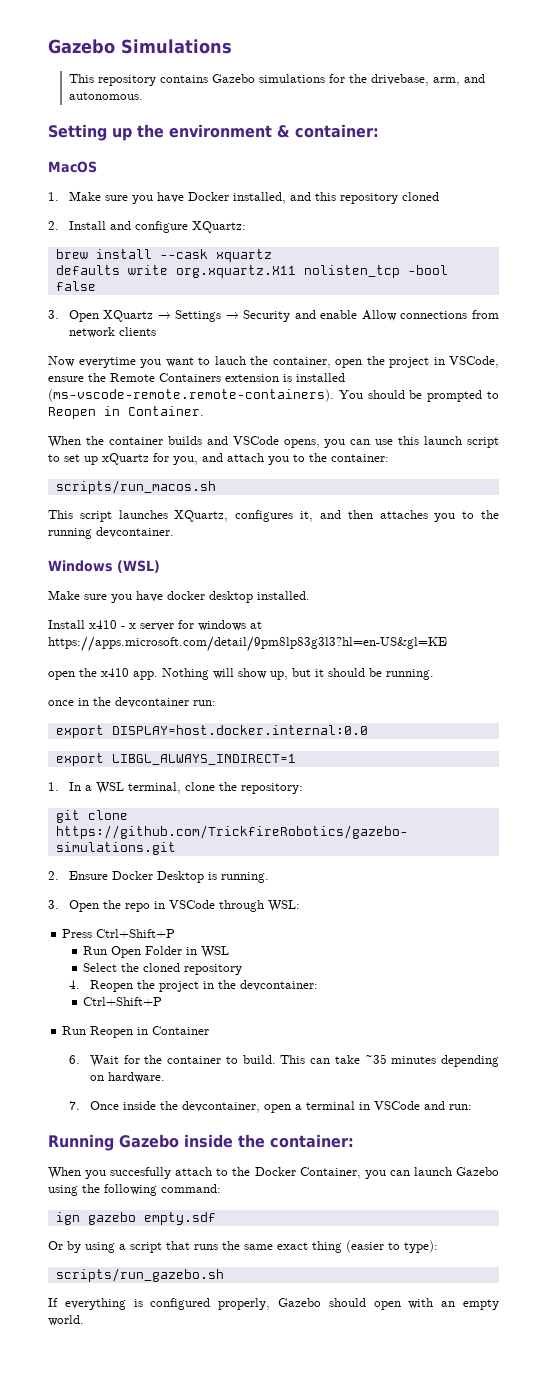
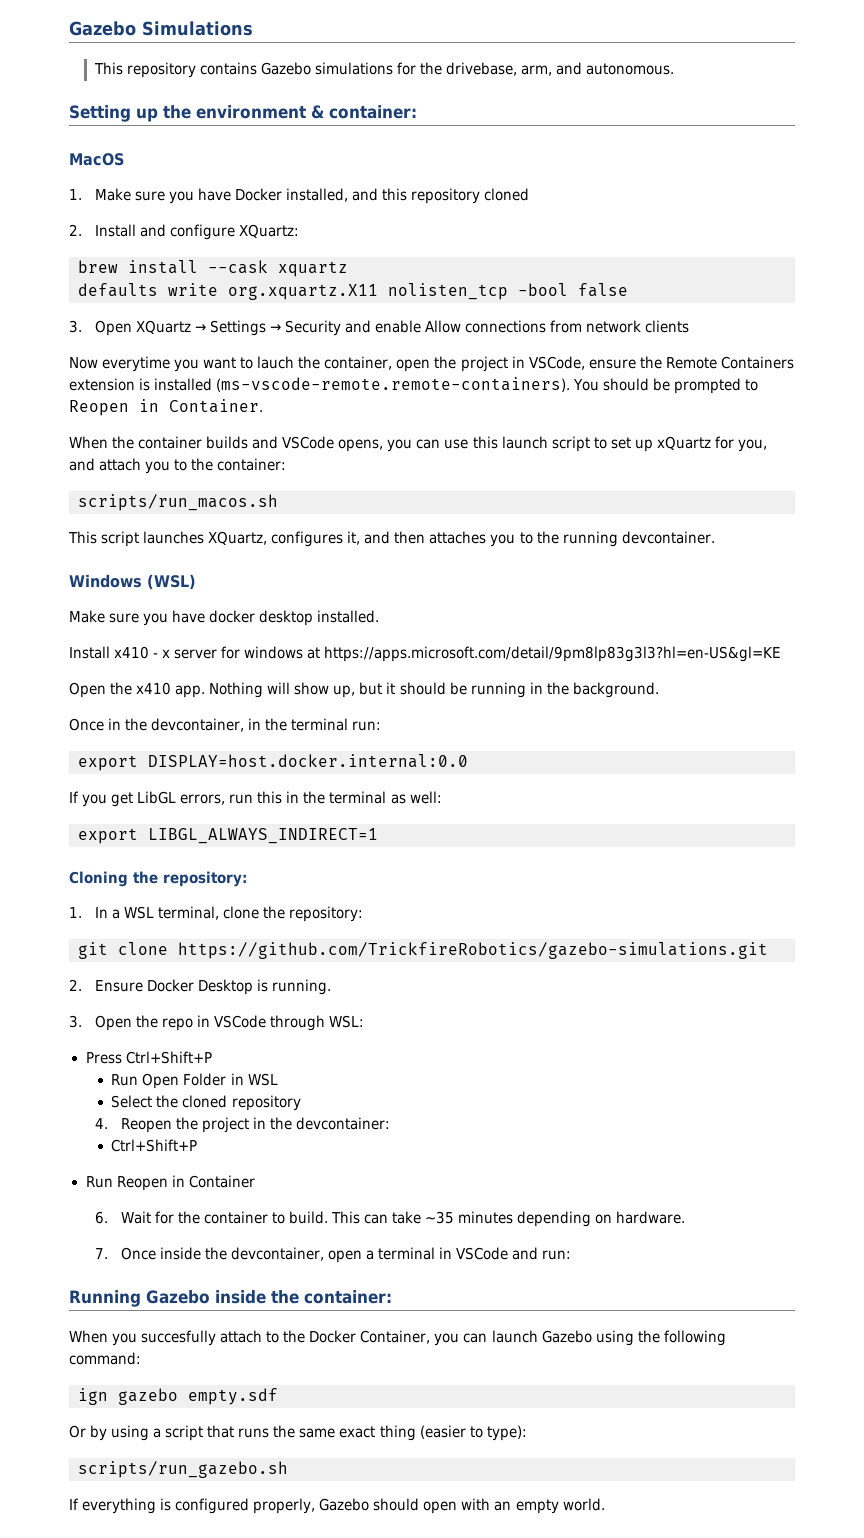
[48,671,75,680] open -> [69,682,106,698] Open
[386,669,434,680] [48,697,216,708] [55,725,368,738] running. // once in the devcontainer run: // export DISPLAY=host.docker.internal:0.0 -> [470,682,659,698] [69,718,382,732] [78,754,468,771] [69,791,442,807] running in the background. // Once in the devcontainer, in the terminal run: // export DISPLAY=host.docker.internal:0.0 // If you get LibGL errors, run this in the terminal as well:
(296, 759) none -> [69,871,247,887] // Cloning the repository:

